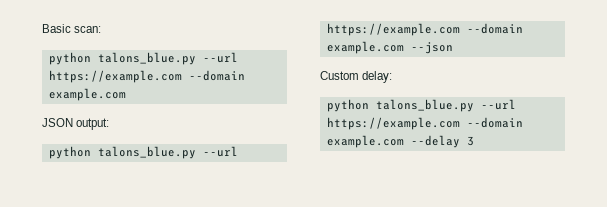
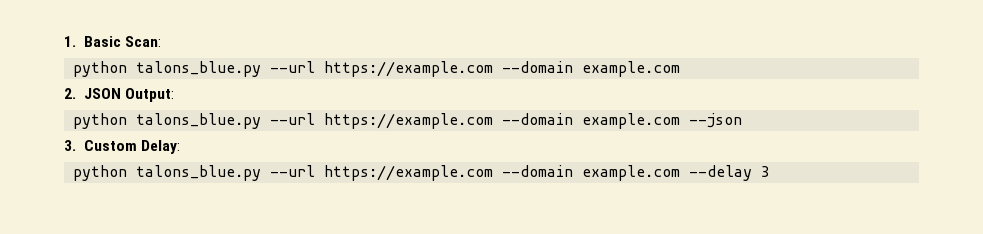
[42,24,102,33] Basic scan: -> [64,36,162,47] 1. Basic Scan:
[42,118,110,130] JSON output: -> [64,88,175,102] 2. JSON Output:
[320,71,393,83] Custom delay: -> [64,140,181,154] 3. Custom Delay:

